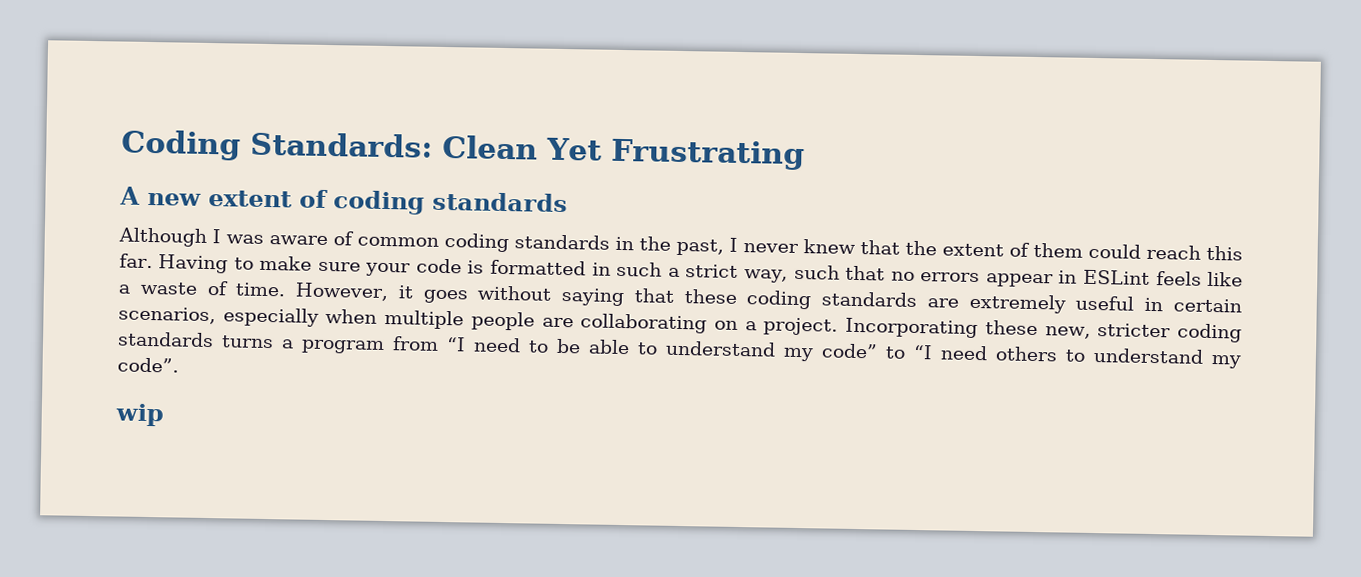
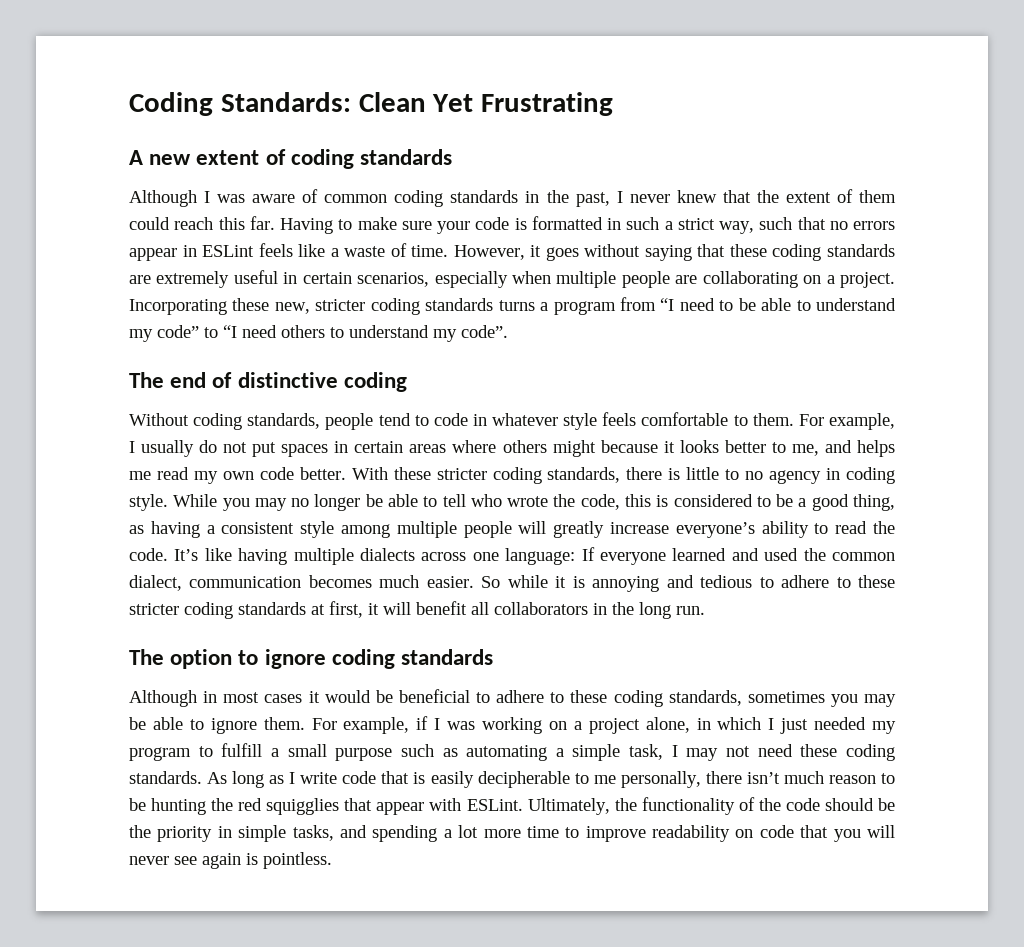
[115,403,164,427] wip -> [129,372,407,392] [129,412,895,430] [129,440,896,457] [129,467,896,484] [129,494,896,511] [129,521,895,538] [129,547,895,565] [129,575,895,592] [129,601,705,619] [129,649,494,669] [129,689,896,707] [129,716,896,734] [129,743,895,761] [129,771,895,788] [129,797,895,815] [129,825,896,842] [129,852,332,869] The end of distinctive coding // Without coding standards, people tend to code in whatever style feels comfortable to them. For example, I usually do not put spaces in certain areas where others might because it looks better to me, and helps me read my own code better. With these stricter coding standards, there is little to no agency in coding style. While you may no longer be able to tell who wrote the code, this is considered to be a good thing, as having a consistent style among multiple people will greatly increase everyone’s ability to read the code. It’s like having multiple dialects across one language: If everyone learned and used the common dialect, communication becomes much easier. So while it is annoying and tedious to adhere to these stricter coding standards at first, it will benefit all collaborators in the long run. // The option to ignore coding standards // Although in most cases it would be beneficial to adhere to these coding standards, sometimes you may be able to ignore them. For example, if I was working on a project alone, in which I just needed my program to fulfill a small purpose such as automating a simple task, I may not need these coding standards. As long as I write code that is easily decipherable to me personally, there isn’t much reason to be hunting the red squigglies that appear with ESLint. Ultimately, the functionality of the code should be the priority in simple tasks, and spending a lot more time to improve readability on code that you will never see again is pointless.

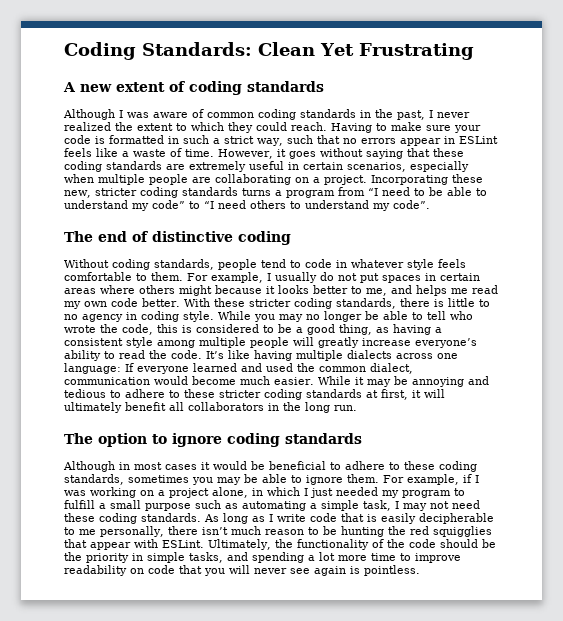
[676,189,896,203] [129,216,275,230] knew that the extent of them could reach this far. -> [64,122,327,133] realized the extent to which they could reach.
[308,575,585,588] becomes much easier. So while it is -> [154,376,408,387] would become much easier. While it may be
(411, 608) none -> [64,402,122,413] ultimately

